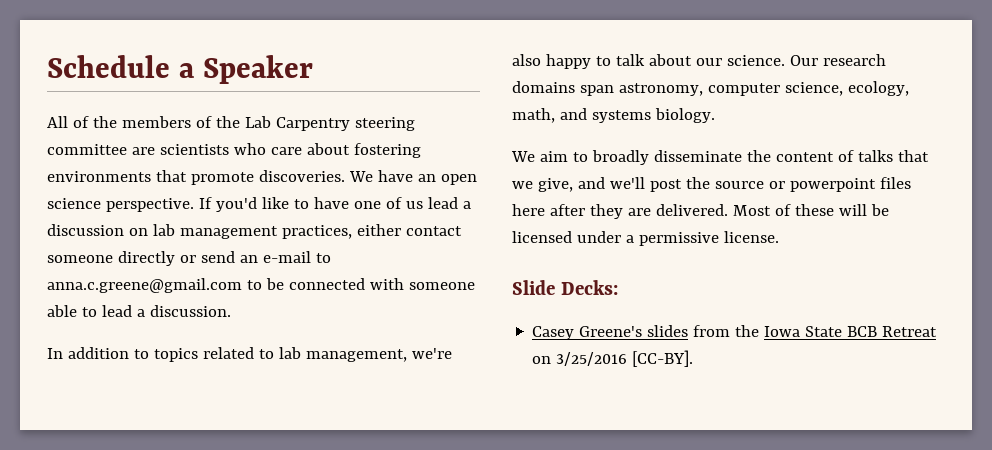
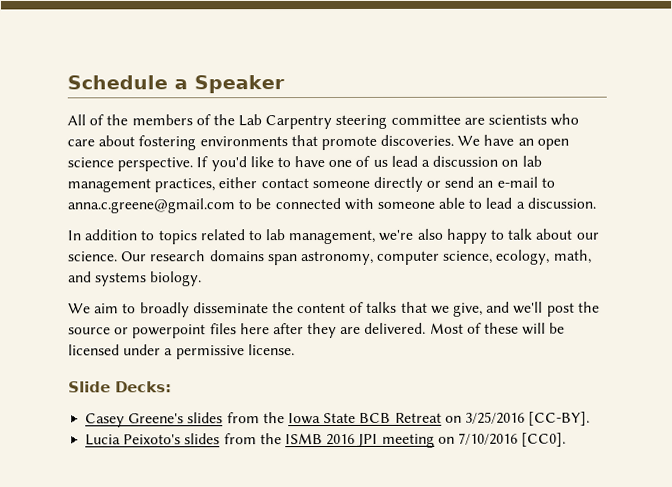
(694, 358) none -> [85,432,567,448] // Lucia Peixoto's slides from the ISMB 2016 JPI meeting on 7/10/2016 [CC0].

